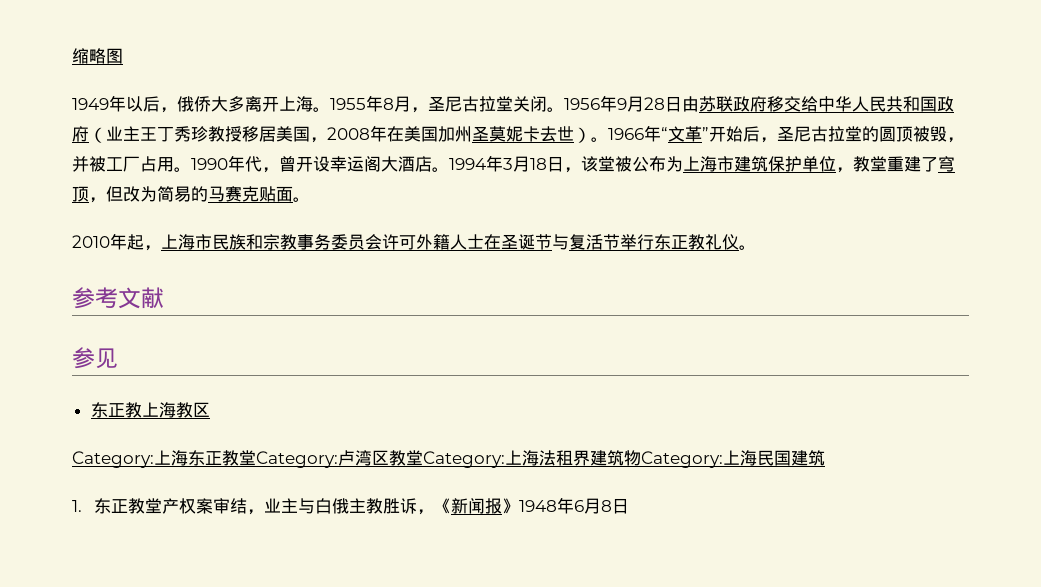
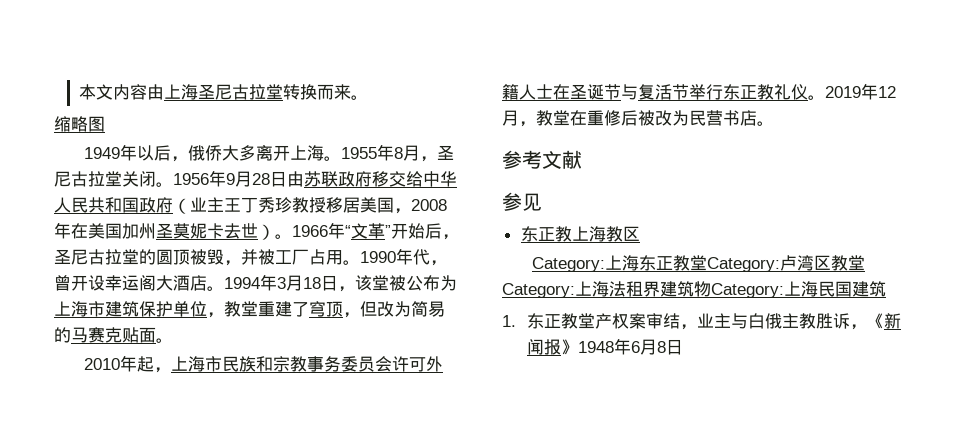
(72, 56) none -> [79,84,369,100] 本文内容由上海圣尼古拉堂转换而来。 //
(756, 247) none -> [825,83,896,100] [502,110,774,127] 2019年12月，教堂在重修后被改为民营书店。

